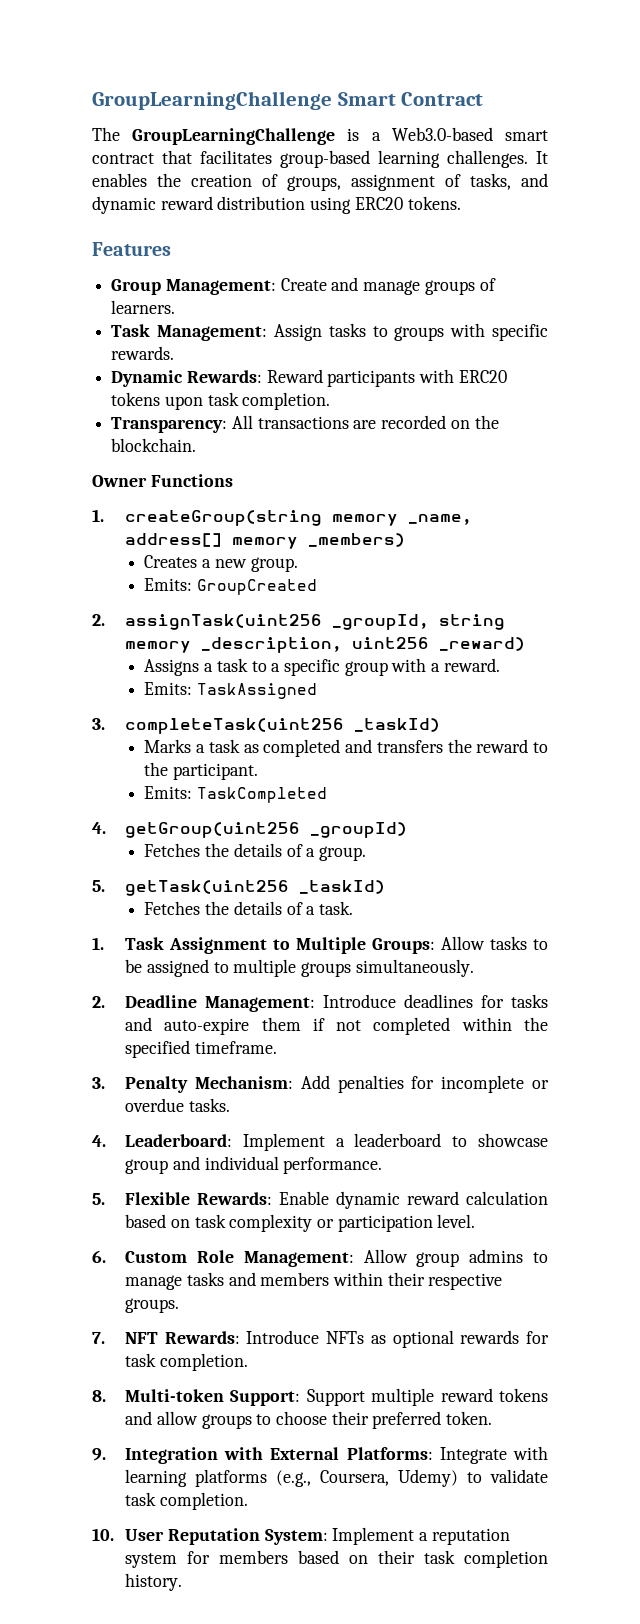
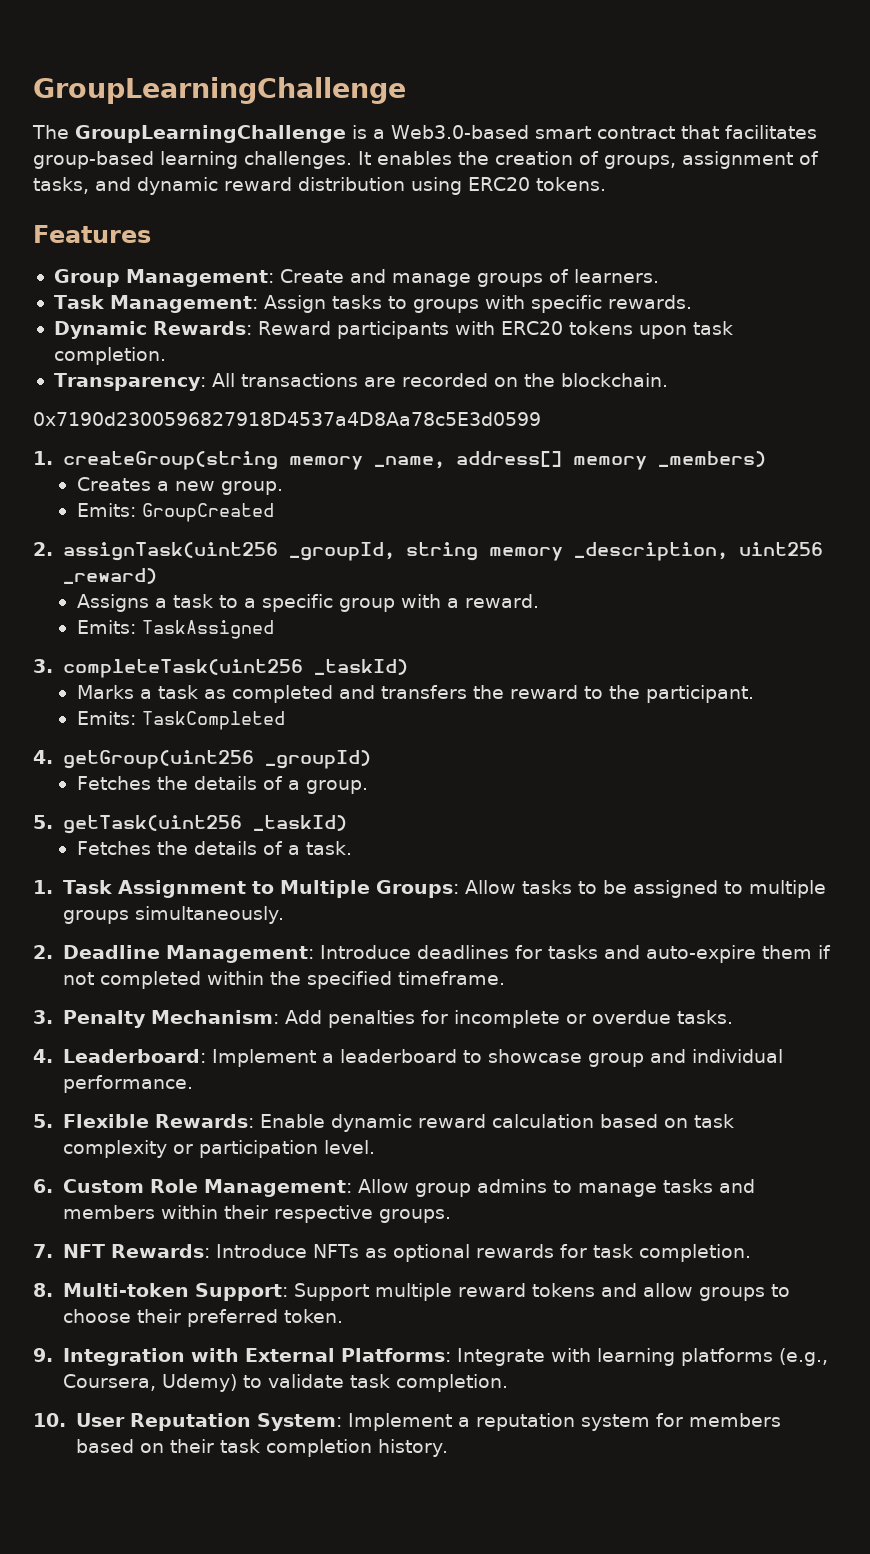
[92,91,484,110] GroupLearningChallenge Smart Contract -> [33,77,406,104] GroupLearningChallenge
[92,474,233,487] Owner Functions -> [33,412,541,426] 0x7190d2300596827918D4537a4D8Aa78c5E3d0599

